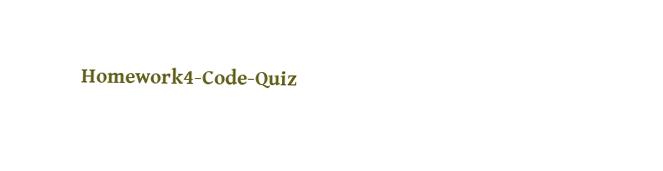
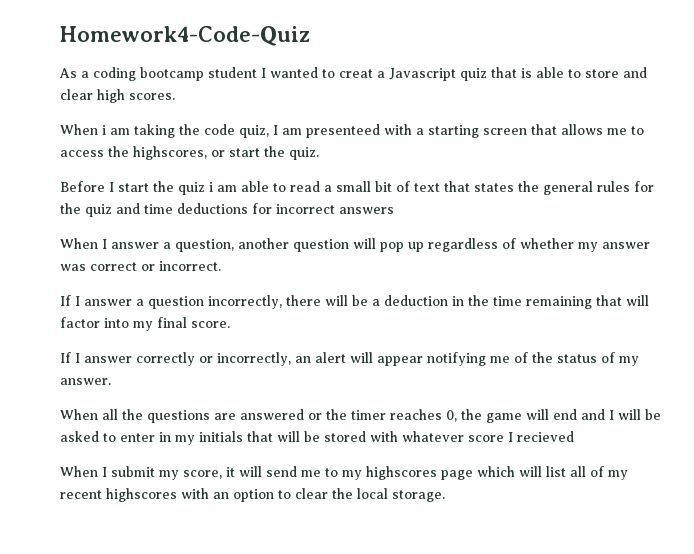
(298, 77) none -> [59,67,647,81] [60,89,175,103] [60,124,644,138] [60,146,319,160] [60,181,654,195] [60,203,394,217] [60,238,650,252] [60,261,221,271] [60,295,649,309] [60,317,230,331] [60,352,639,366] [60,378,111,385] [60,409,661,423] [60,431,574,445] [60,466,628,480] [60,488,445,502] // As a coding bootcamp student I wanted to creat a Javascript quiz that is able to store and clear high scores. // When i am taking the code quiz, I am presenteed with a starting screen that allows me to access the highscores, or start the quiz. // Before I start the quiz i am able to read a small bit of text that states the general rules for the quiz and time deductions for incorrect answers // When I answer a question, another question will pop up regardless of whether my answer was correct or incorrect. // If I answer a question incorrectly, there will be a deduction in the time remaining that will factor into my final score. // If I answer correctly or incorrectly, an alert will appear notifying me of the status of my answer. // When all the questions are answered or the timer reaches 0, the game will end and I will be asked to enter in my initials that will be stored with whatever score I recieved // When I submit my score, it will send me to my highscores page which will list all of my recent highscores with an option to clear the local storage.

